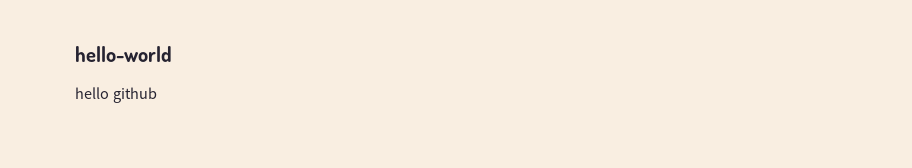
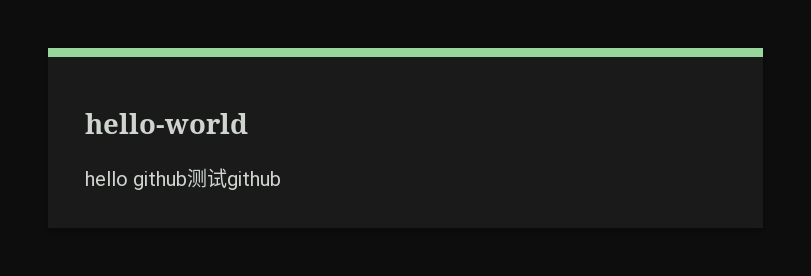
(157, 95) none -> [187,168,282,190] 测试github

